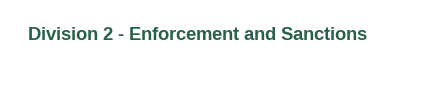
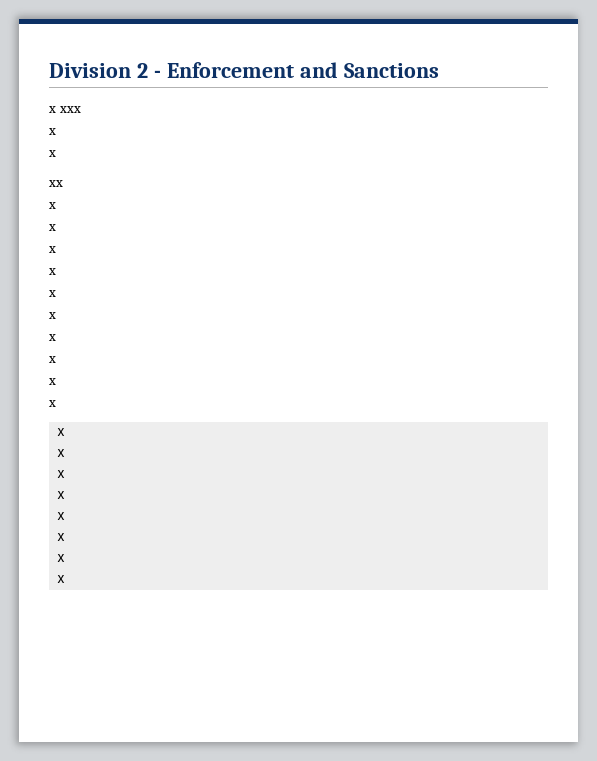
(367, 33) none -> [48,106,81,113] [48,128,56,135] [48,150,56,157] [48,180,63,187] [48,202,56,209] [48,224,56,231] [48,246,56,253] [48,268,56,275] [48,290,56,297] [48,312,56,319] [48,334,56,341] [48,356,56,363] [48,378,56,385] [48,400,56,407] [57,428,66,436] [57,449,66,457] [57,470,66,478] [57,491,66,499] [57,512,66,520] [57,533,66,541] [57,554,66,562] [57,575,66,583] // x xxx // x // x // xx // x // x // x // x // x // x // x // x // x // x // x // x // x // x // x // x // x // x

